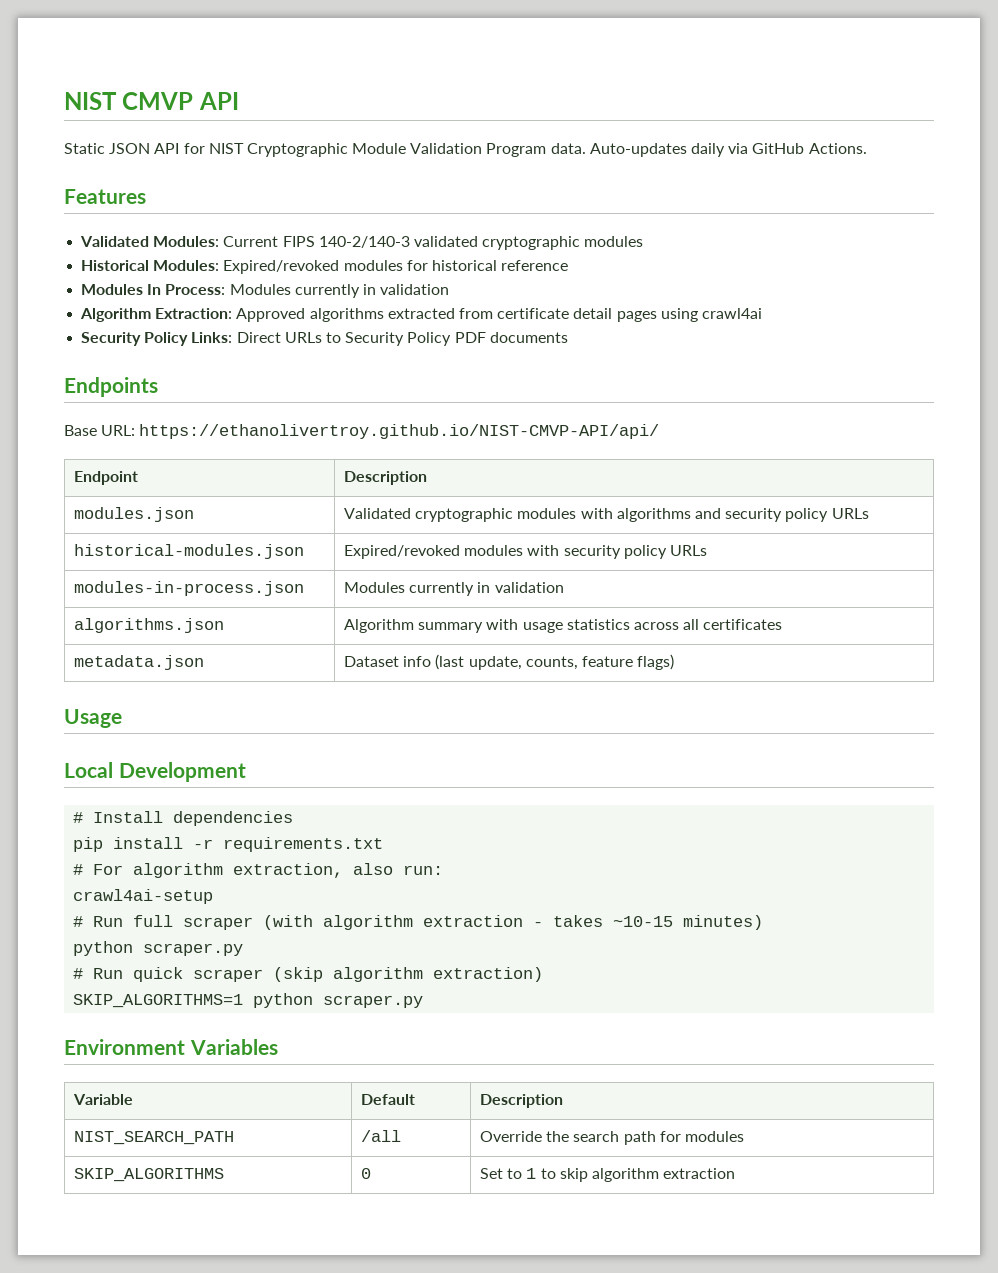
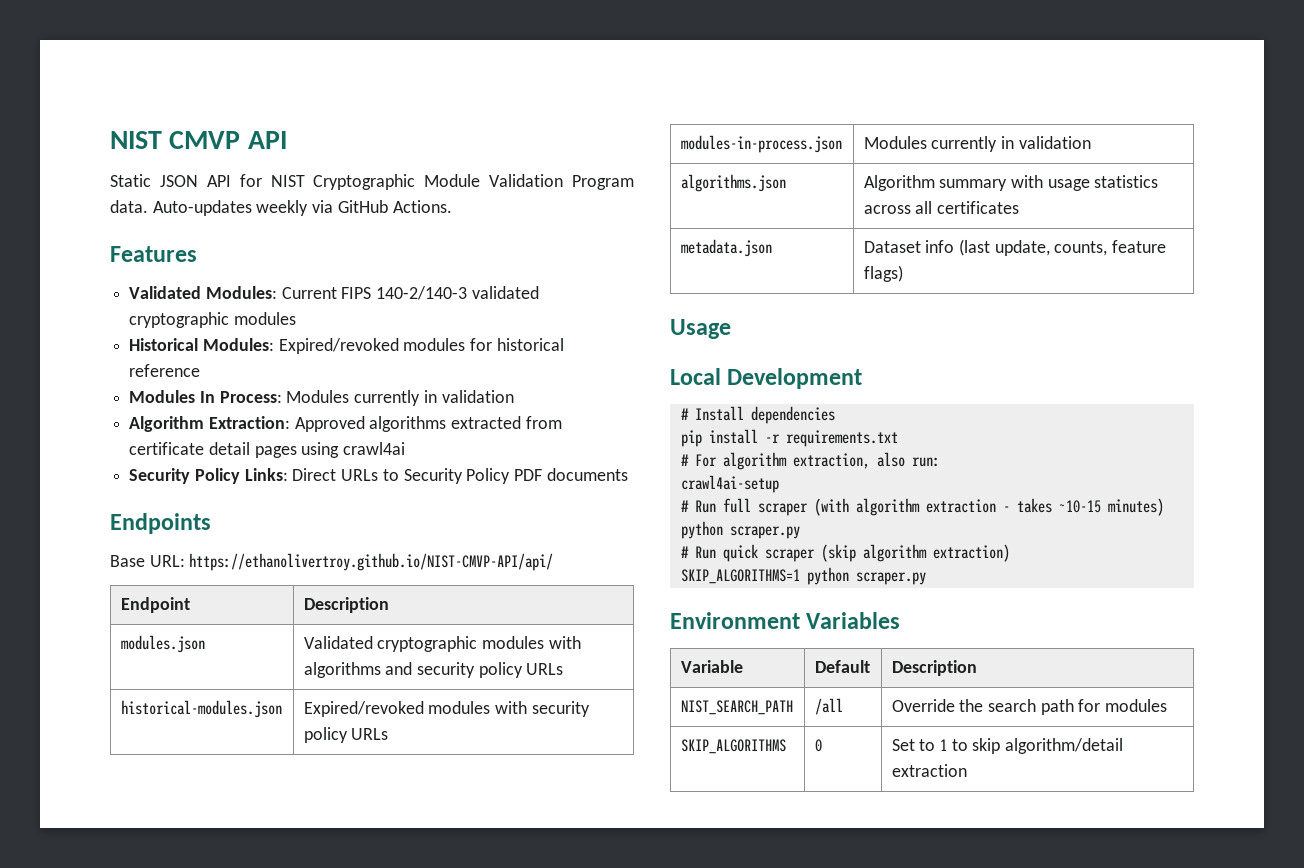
[691,143,726,157] daily -> [256,200,309,216] weekly
[592,1168,660,1182] algorithm -> [1005,738,1124,754] algorithm/detail

